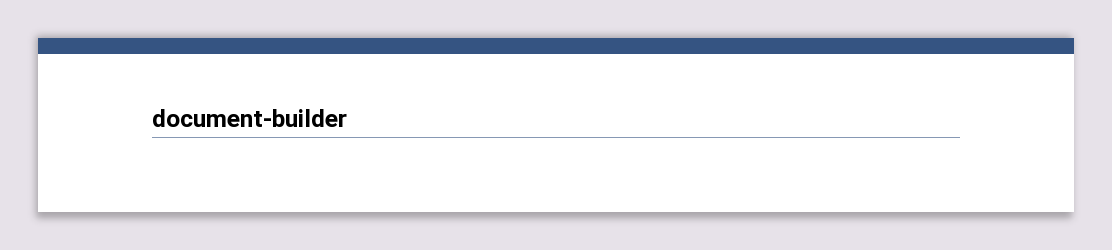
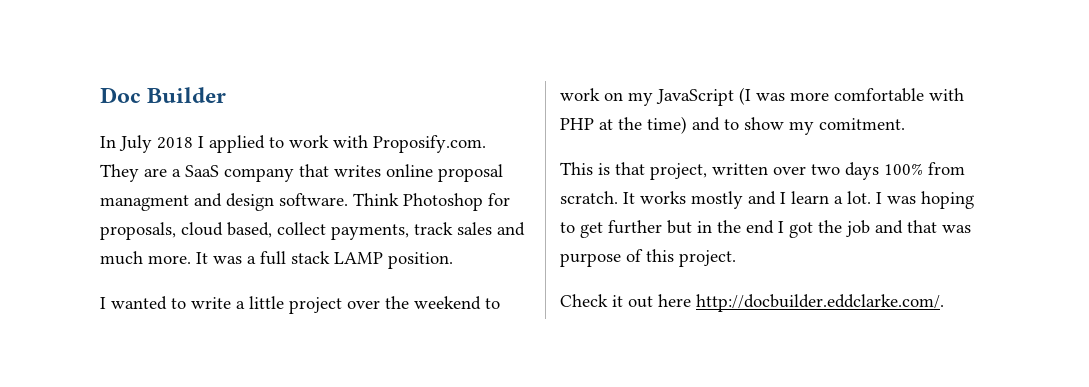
[152,109,347,127] document-builder -> [100,87,227,103] [100,135,486,153] [100,164,503,182] [100,193,510,211] [100,222,525,240] [100,251,453,269] [100,296,500,314] [560,87,964,106] [560,116,905,135] [560,162,965,180] [560,191,974,209] [560,220,971,238] [560,249,736,267] [560,294,944,312] Doc Builder // In July 2018 I applied to work with Proposify.com. They are a SaaS company that writes online proposal managment and design software. Think Photoshop for proposals, cloud based, collect payments, track sales and much more. It was a full stack LAMP position. // I wanted to write a little project over the weekend to work on my JavaScript (I was more comfortable with PHP at the time) and to show my comitment. // This is that project, written over two days 100% from scratch. It works mostly and I learn a lot. I was hoping to get further but in the end I got the job and that was purpose of this project. // Check it out here http://docbuilder.eddclarke.com/.

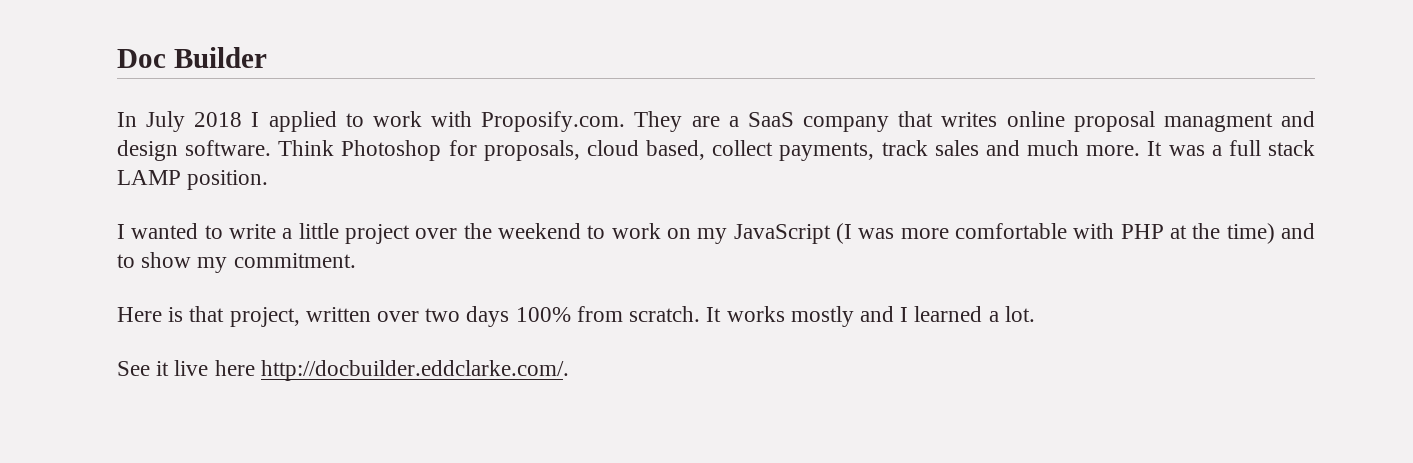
[819,118,905,130] [560,162,593,175] comitment. // This -> [233,253,356,268] [117,307,162,322] commitment. // Here
[791,191,829,204] learn -> [914,306,983,322] learned
[876,191,974,209] [560,220,971,238] [560,249,736,267] [560,294,653,308] I was hoping to get further but in the end I got the job and that was purpose of this project. // Check it out -> [117,360,209,376] // See it live

